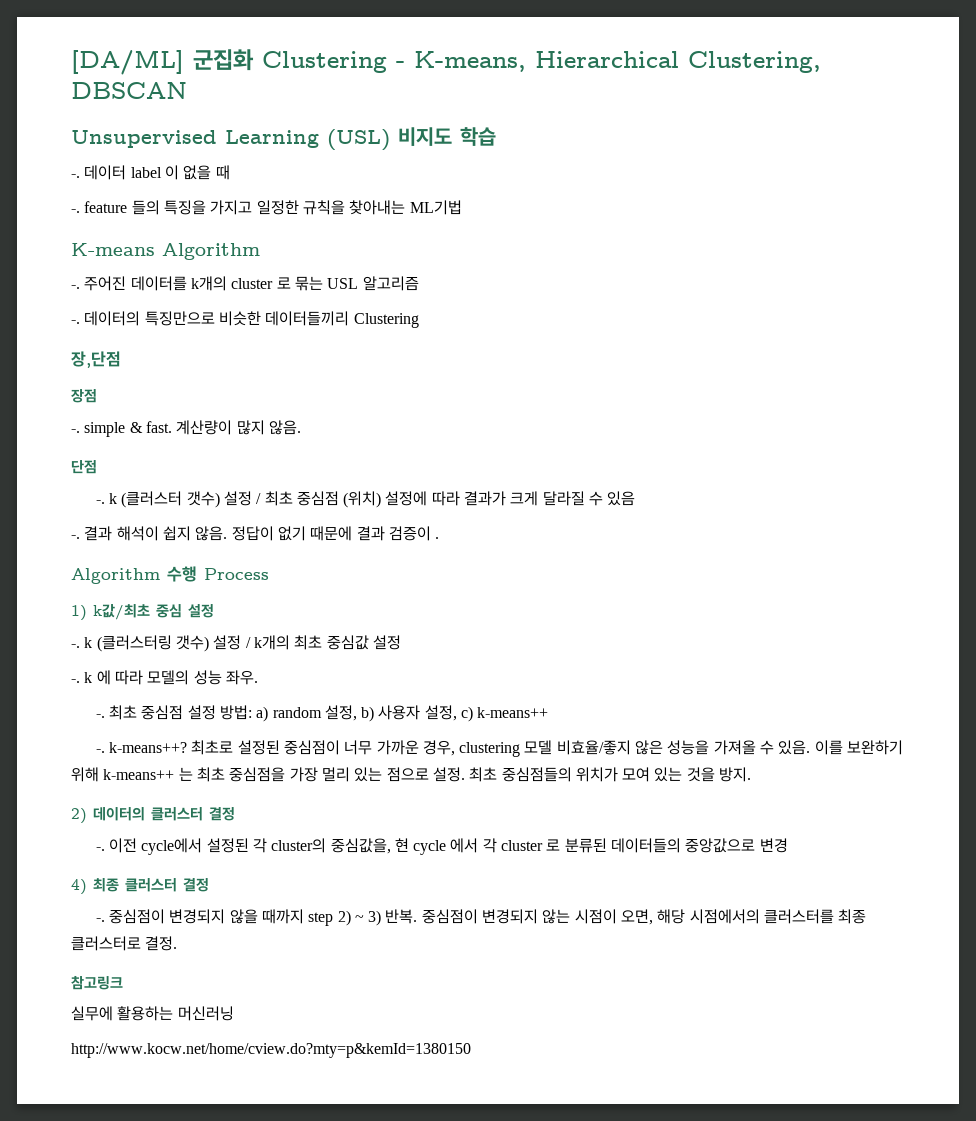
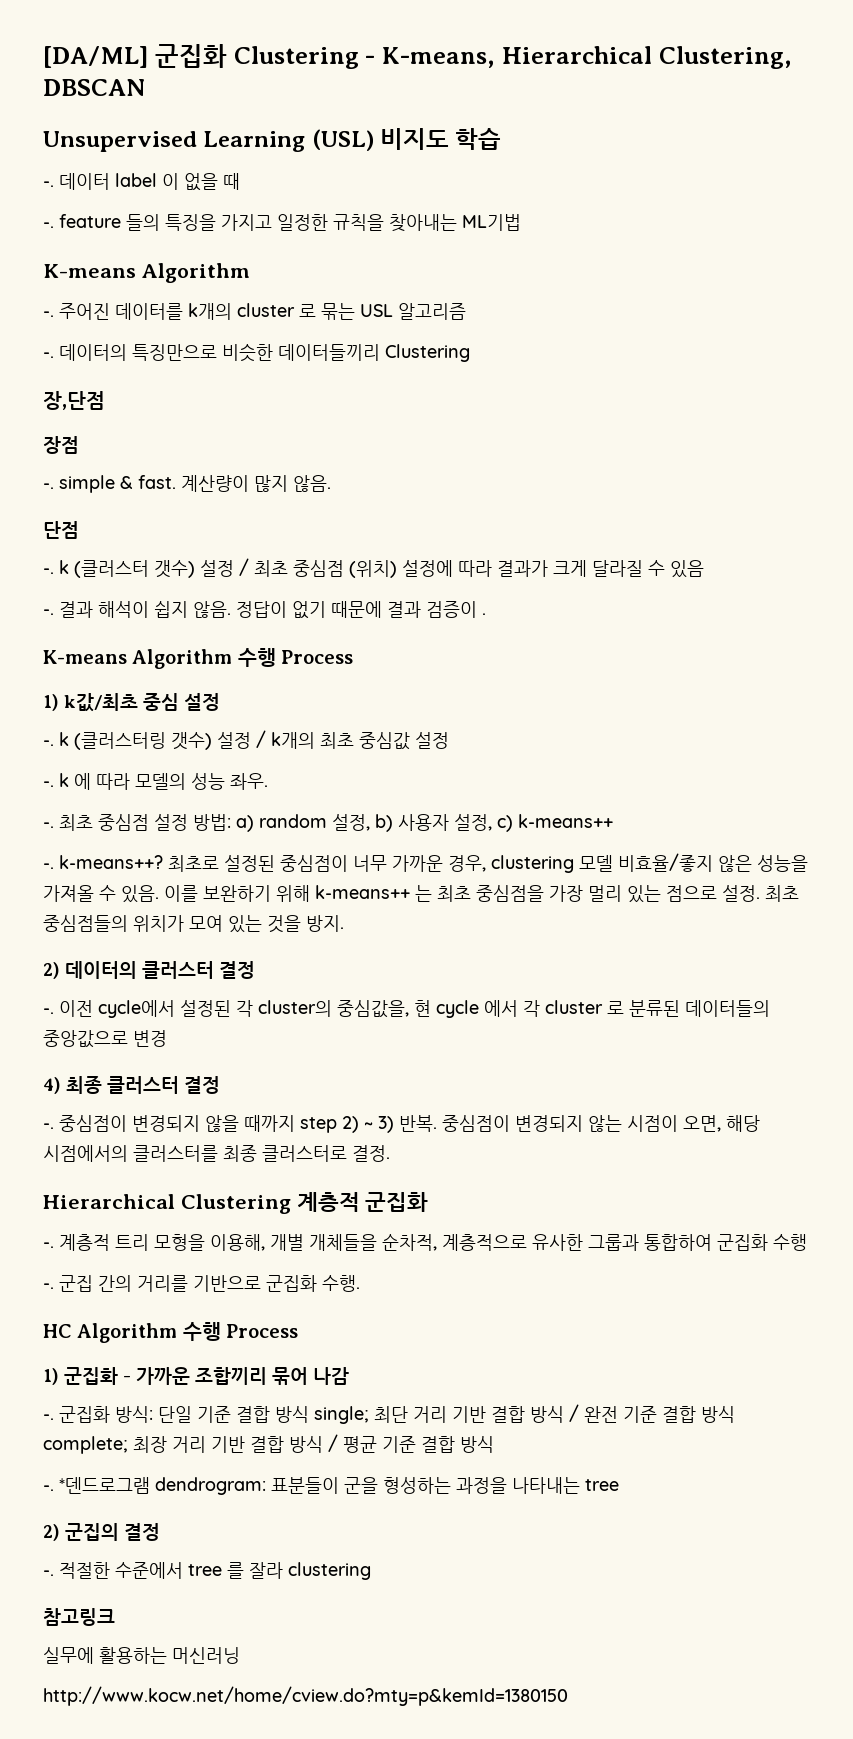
(440, 538) none -> [43,650,127,664] K-means
(178, 943) none -> [43,1192,429,1214] [43,1233,807,1251] [43,1275,360,1292] [43,1322,299,1343] [43,1367,349,1385] [43,1404,735,1424] [43,1434,494,1454] [43,1477,619,1495] [43,1523,160,1541] [43,1562,371,1580] // Hierarchical Clustering 계층적 군집화 // -. 계층적 트리 모형을 이용해, 개별 개체들을 순차적, 계층적으로 유사한 그룹과 통합하여 군집화 수행 // -. 군집 간의 거리를 기반으로 군집화 수행. // HC Algorithm 수행 Process // 1) 군집화 - 가까운 조합끼리 묶어 나감 // -. 군집화 방식: 단일 기준 결합 방식 single; 최단 거리 기반 결합 방식 / 완전 기준 결합 방식 complete; 최장 거리 기반 결합 방식 / 평균 기준 결합 방식 // -. *덴드로그램 dendrogram: 표분들이 군을 형성하는 과정을 나타내는 tree // 2) 군집의 결정 // -. 적절한 수준에서 tree 를 잘라 clustering

